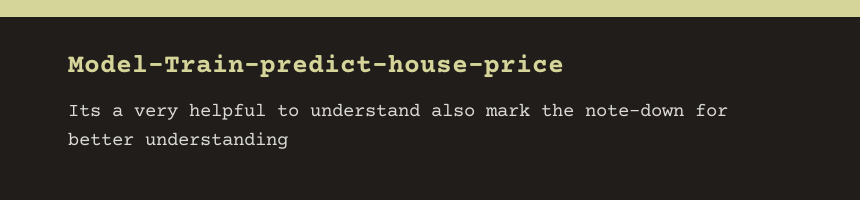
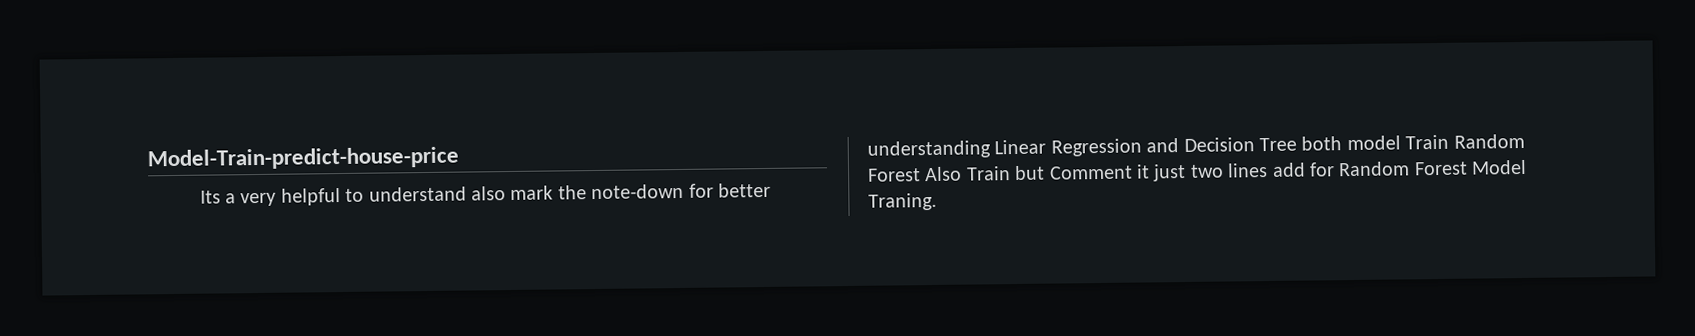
(288, 140) none -> [994,133,1525,157] [868,159,1528,182] [868,192,937,211] Linear Regression and Decision Tree both model Train Random Forest Also Train but Comment it just two lines add for Random Forest Model Traning.

